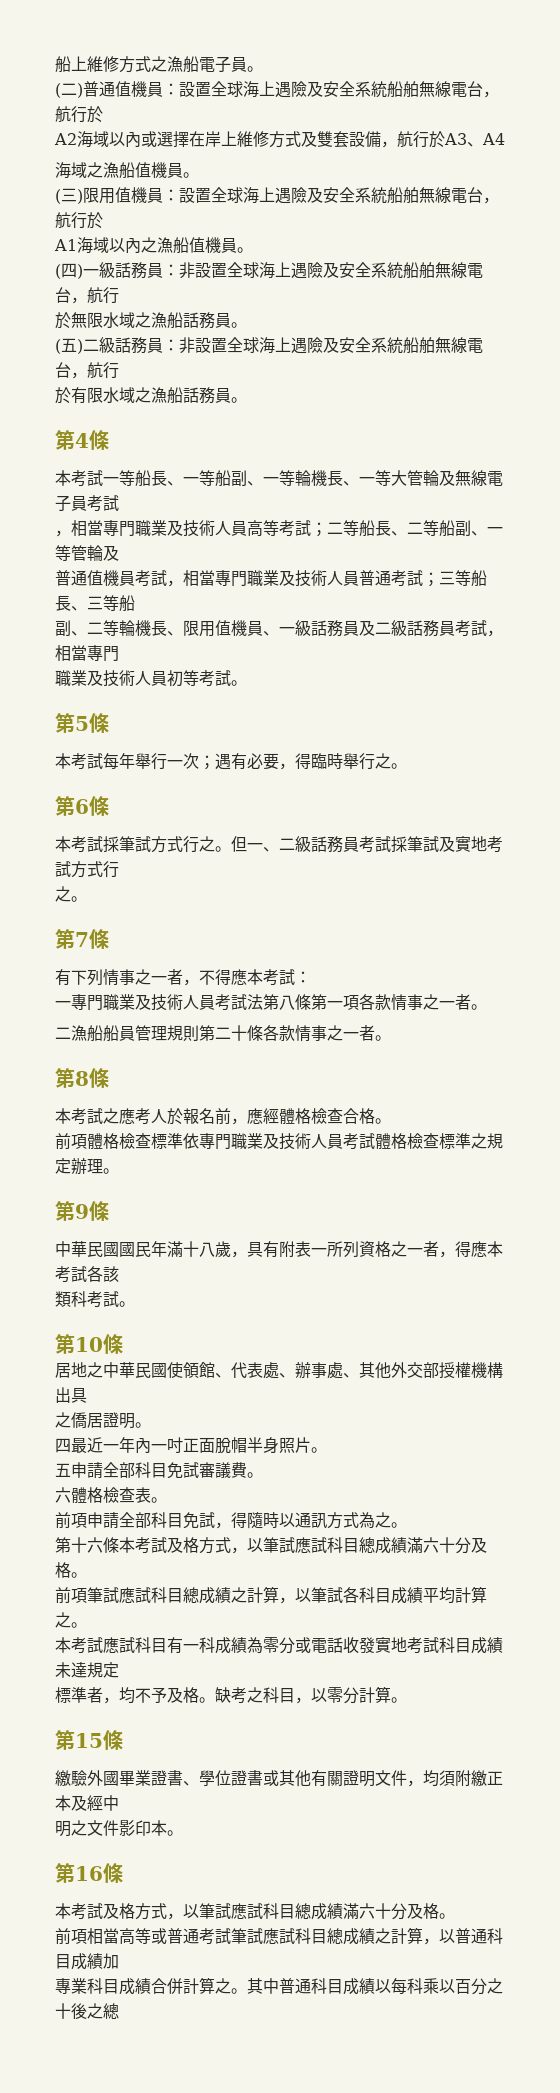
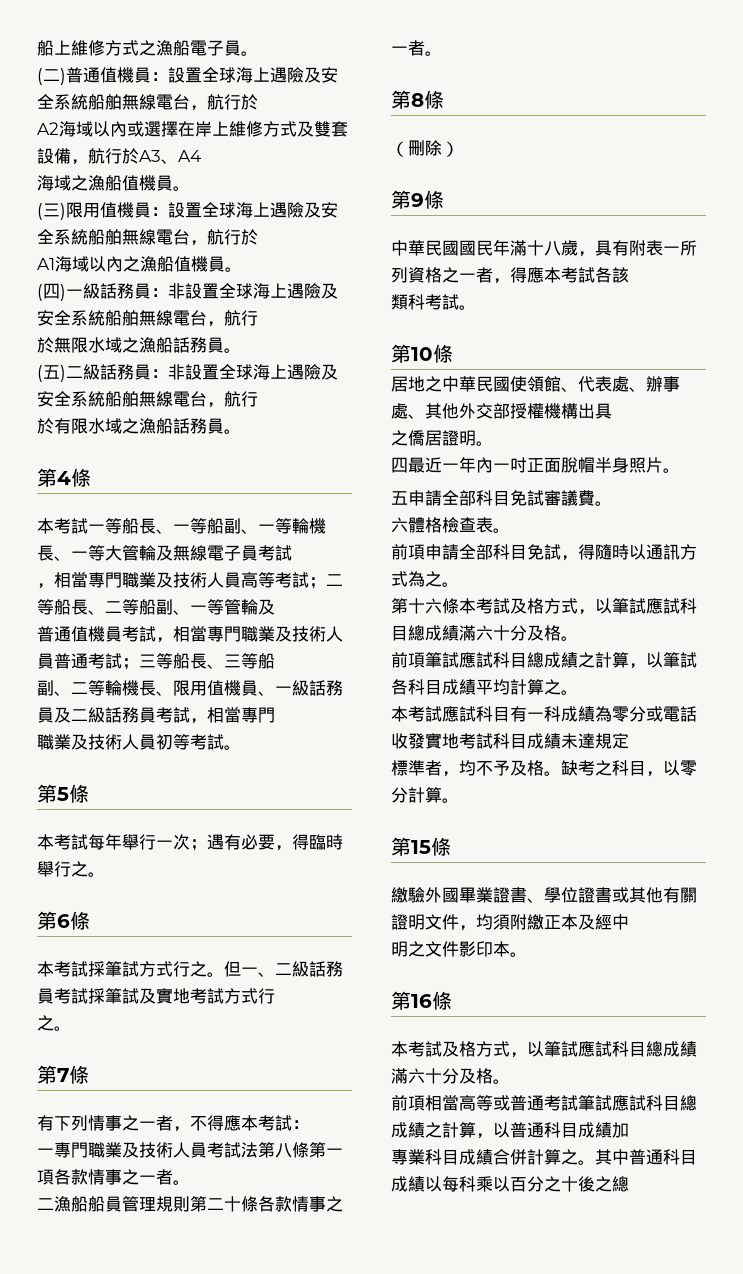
[55,1108,391,1125] [55,1133,503,1150] [55,1158,119,1175] 本考試之應考人於報名前，應經體格檢查合格。 // 前項體格檢查標準依專門職業及技術人員考試體格檢查標準之規定辦理。 -> [391,140,459,157] （刪除）

